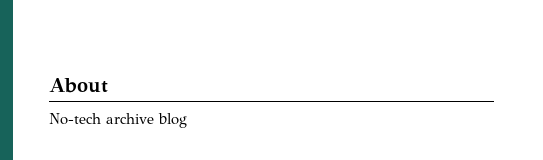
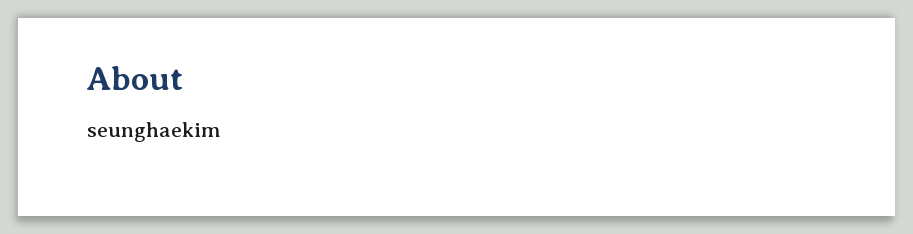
[49,113,187,128] No-tech archive blog -> [87,122,221,142] seunghaekim

